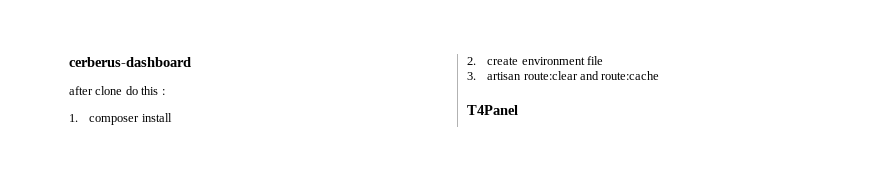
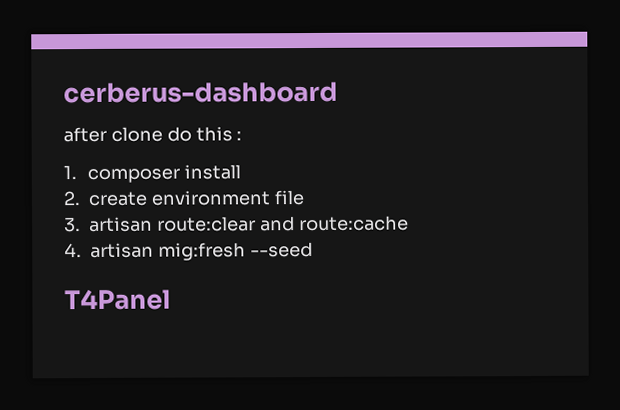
(660, 75) none -> [64,241,313,261] // 4. artisan mig:fresh --seed

